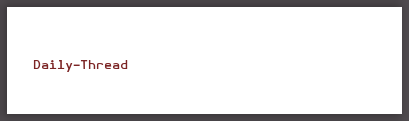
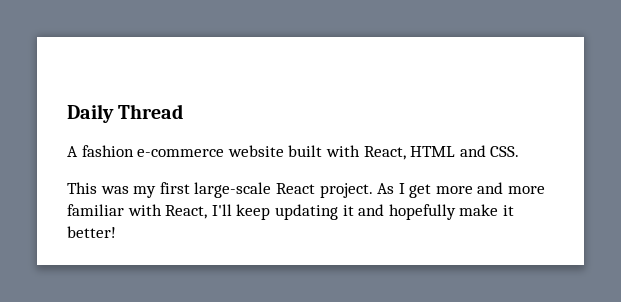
[33,60,128,72] Daily-Thread -> [67,104,184,123] [67,145,520,160] [67,182,546,198] [67,204,514,220] [67,226,116,238] Daily Thread // A fashion e-commerce website built with React, HTML and CSS. // This was my first large-scale React project. As I get more and more familiar with React, I'll keep updating it and hopefully make it better!

